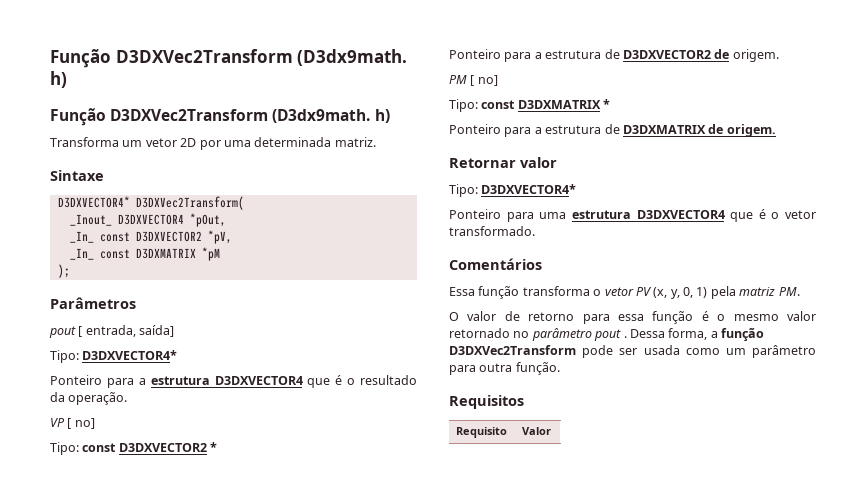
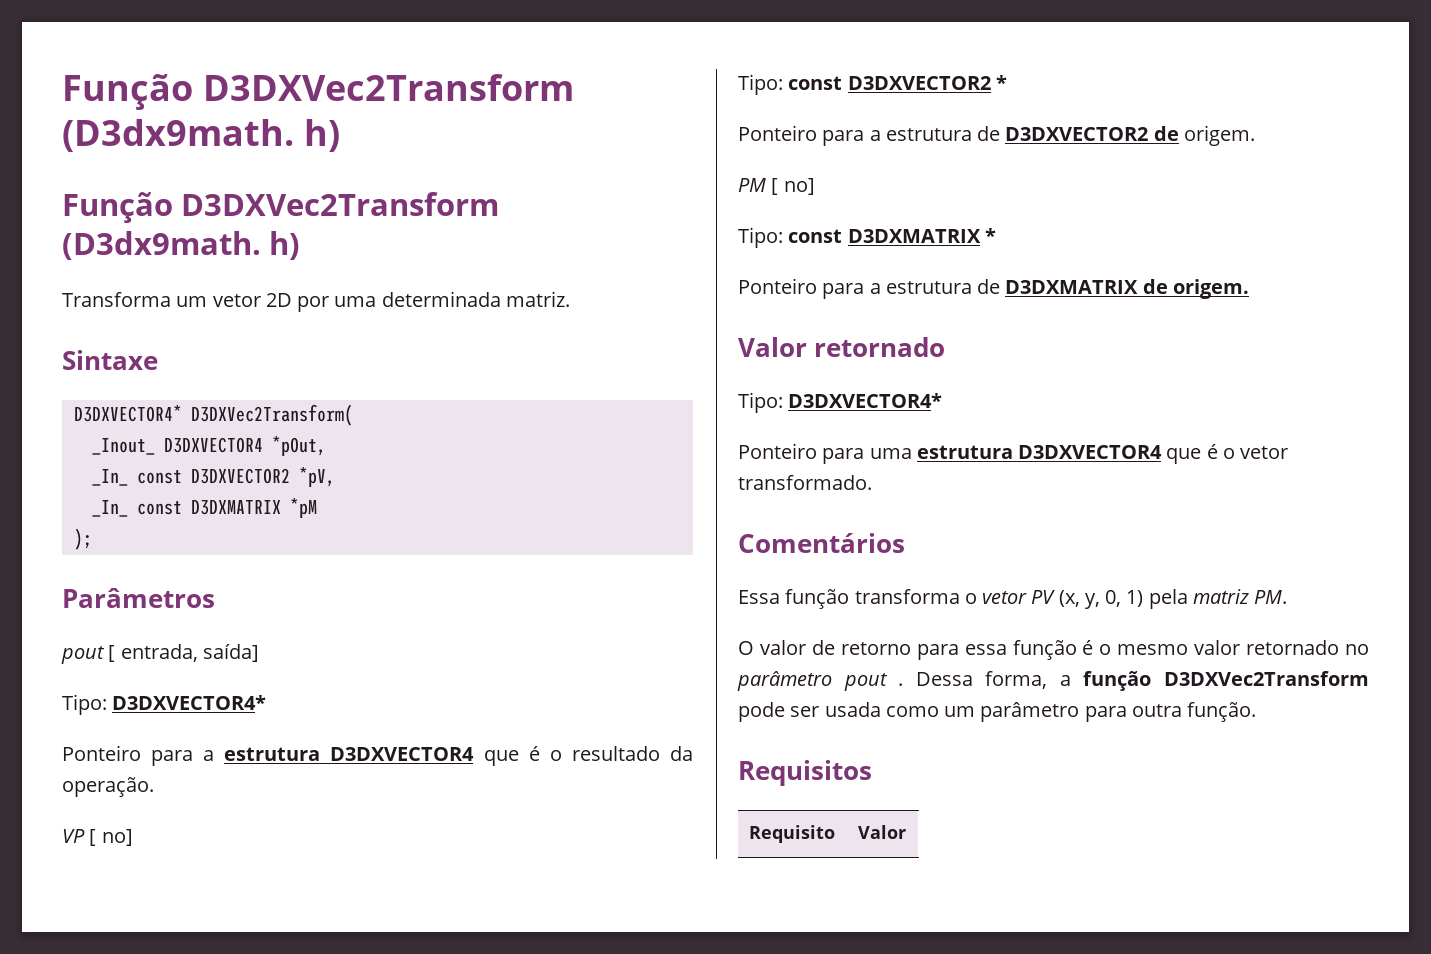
[449,157,557,168] Retornar valor -> [738,337,946,357] Valor retornado

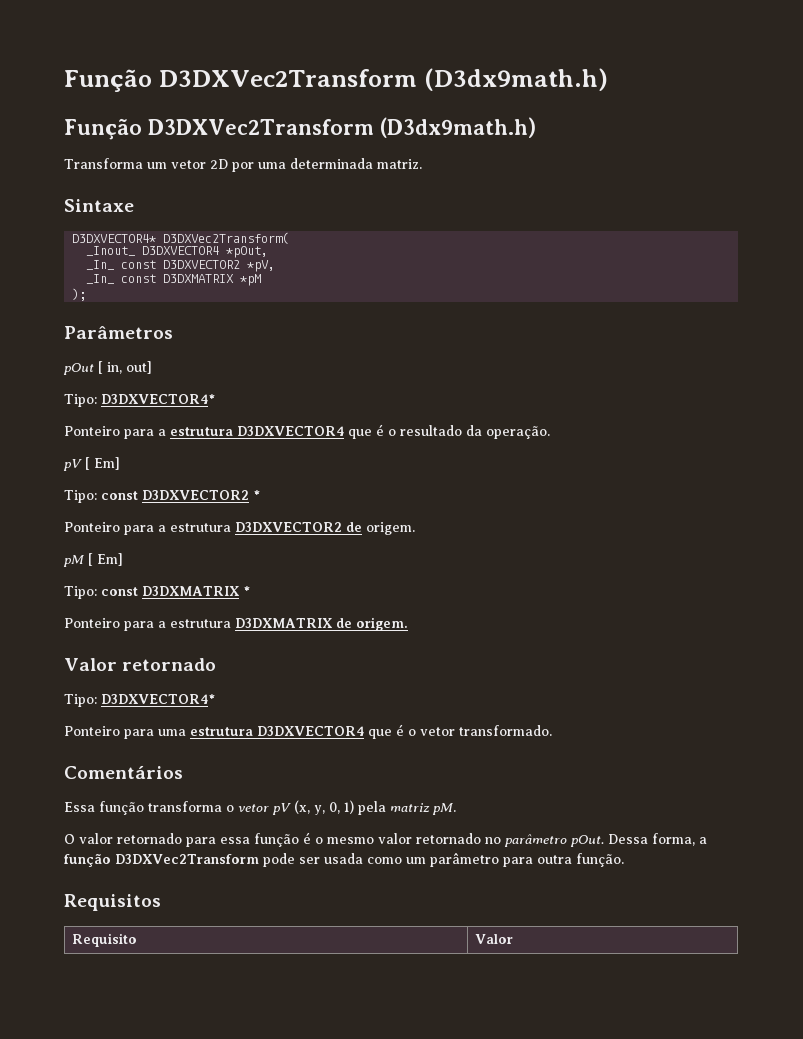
[62,74,574,110] [62,119,340,152] [62,192,500,223] [62,231,301,260] Função D3DXVec2Transform (D3dx9math. h) // Função D3DXVec2Transform (D3dx9math. h) -> [64,68,608,92] [64,117,536,140] Função D3DXVec2Transform (D3dx9math.h) // Função D3DXVec2Transform (D3dx9math.h)
[61,644,259,664] pout [ entrada, saída] -> [63,361,152,375] pOut [ in, out]
[62,829,133,846] VP [ no] -> [63,457,120,471] pV [ Em]
[977,126,1001,141] de -> (231, 527) none
[738,178,815,195] PM [ no] -> [63,553,123,567] pM [ Em]
[977,279,1001,294] de -> (231, 623) none
[1031,590,1056,604] PV -> [272,803,291,815] pV
[1254,590,1288,604] PM. -> [432,803,456,815] pM.
[811,640,911,655] de retorno -> [117,833,182,844] retornado
[843,673,904,691] pout . -> [570,835,604,847] pOut.

